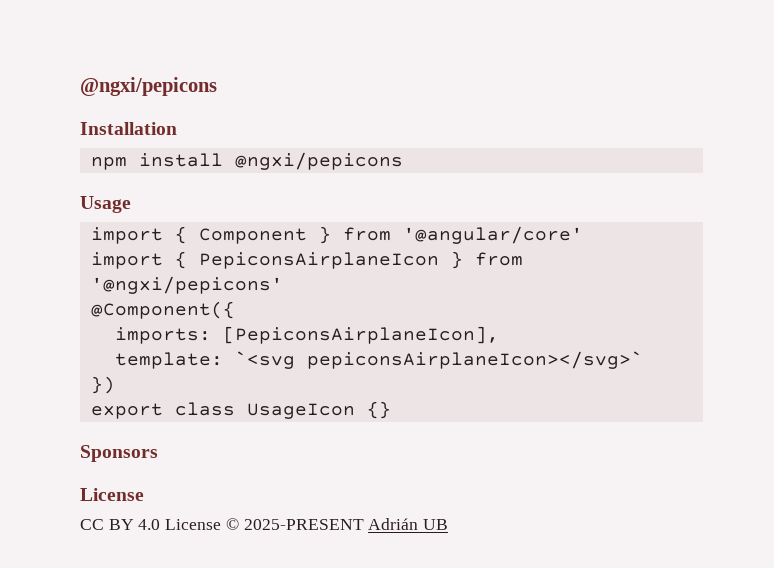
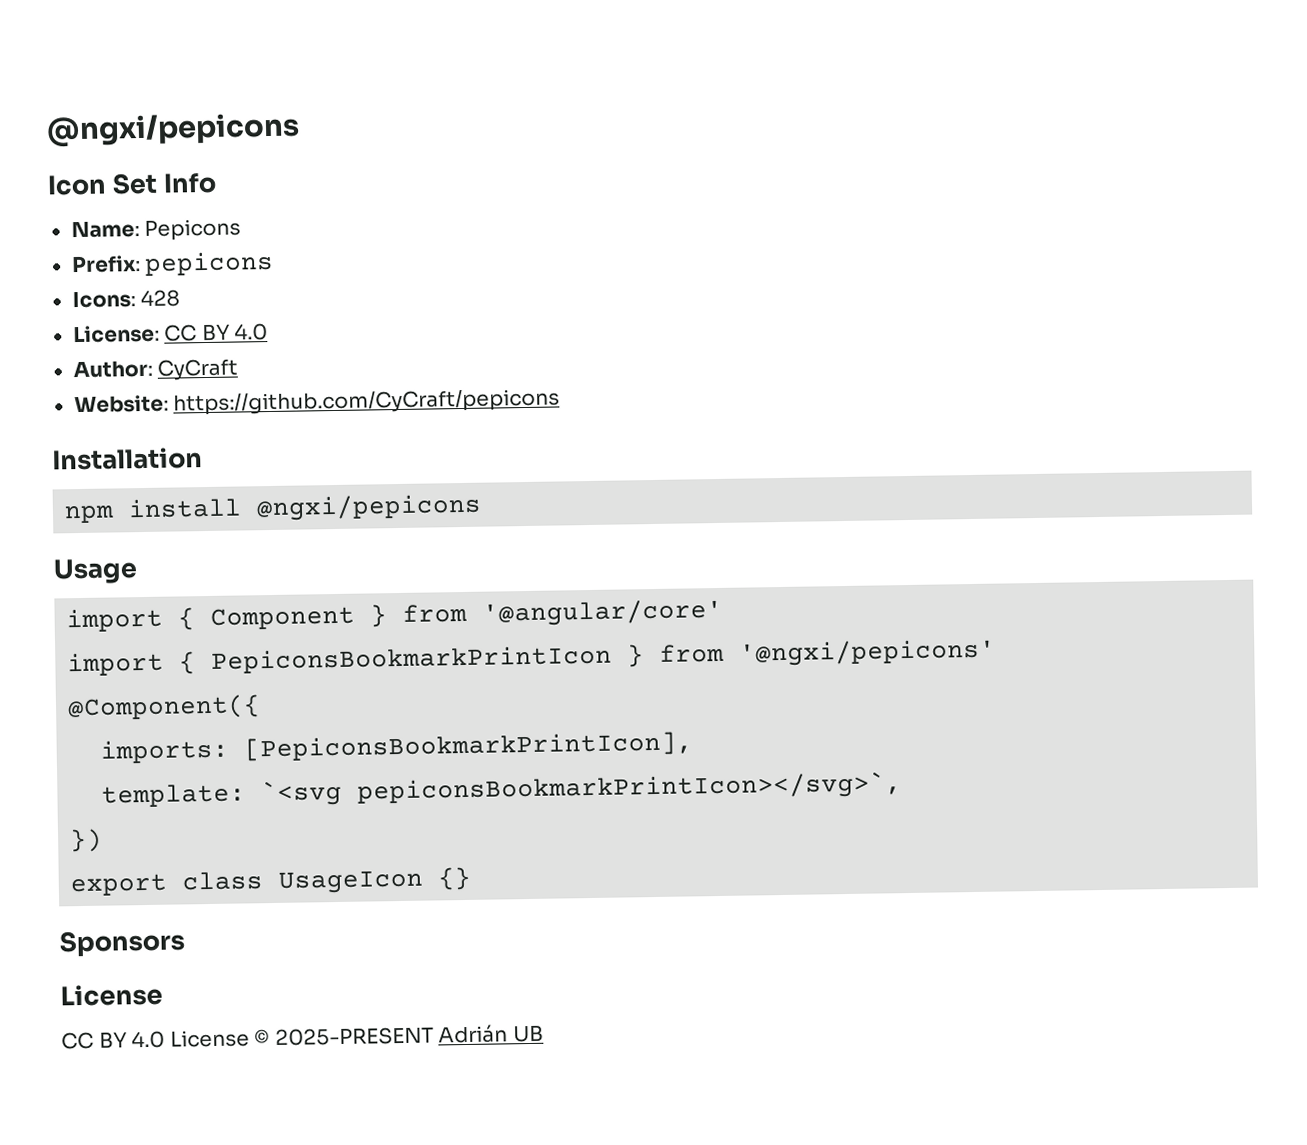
[80,77,217,96] @ngxi/pepicons -> [46,112,300,148] [47,172,216,196] [70,218,242,241] [70,250,275,276] [71,289,181,309] [72,323,269,344] [72,358,239,381] [73,388,561,416] @ngxi/pepicons // Icon Set Info // Name: Pepicons // Prefix: pepicons // Icons: 428 // License: CC BY 4.0 // Author: CyCraft // Website: https://github.com/CyCraft/pepicons
[198,252,439,269] PepiconsAirplaneIcon -> [211,644,613,674] PepiconsBookmarkPrintIcon
[222,326,499,344] [PepiconsAirplaneIcon], -> [244,731,694,762] [PepiconsBookmarkPrintIcon],
[306,351,643,369] pepiconsAirplaneIcon></svg>` -> [357,771,903,805] pepiconsBookmarkPrintIcon></svg>`,

